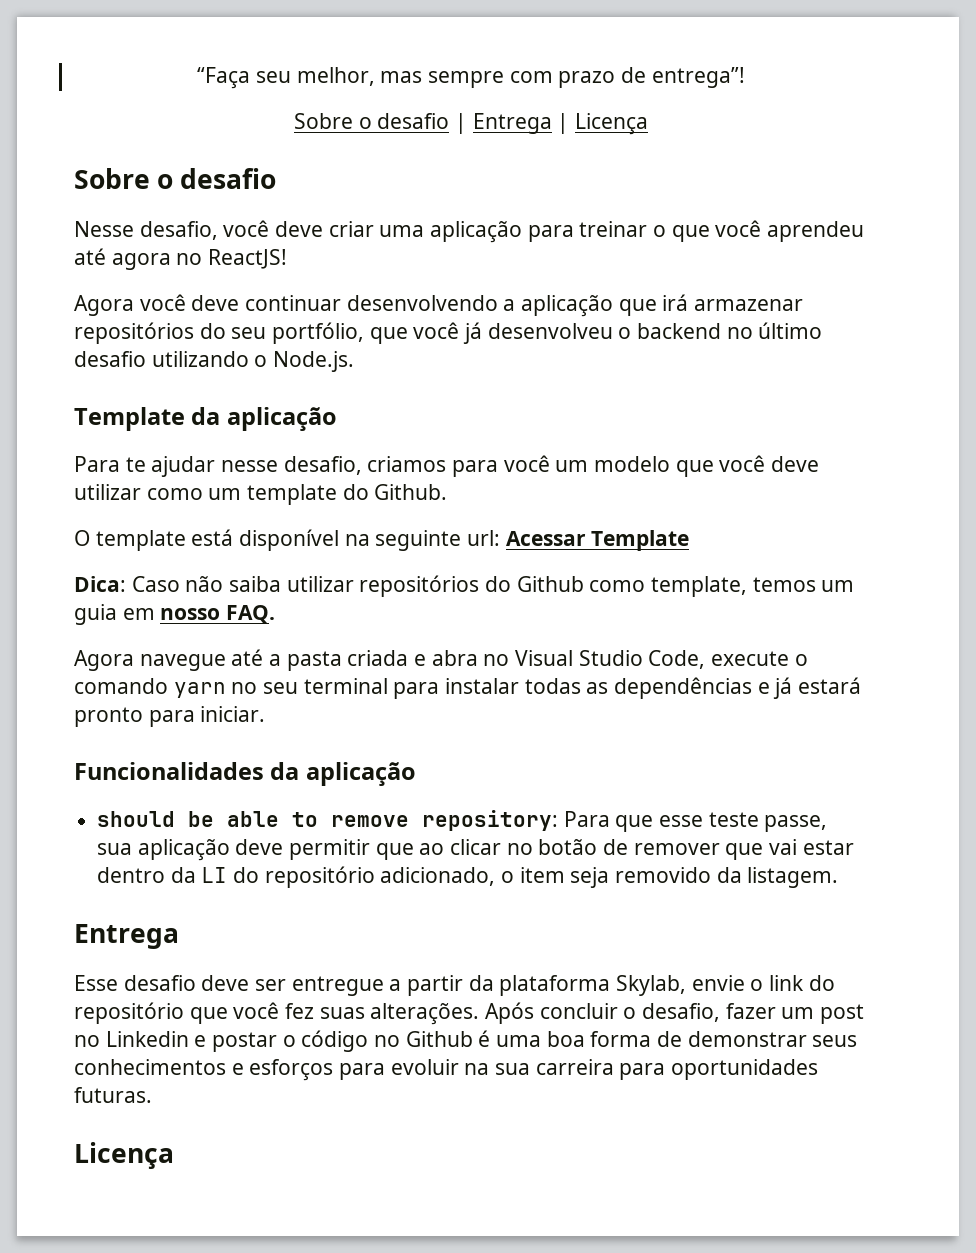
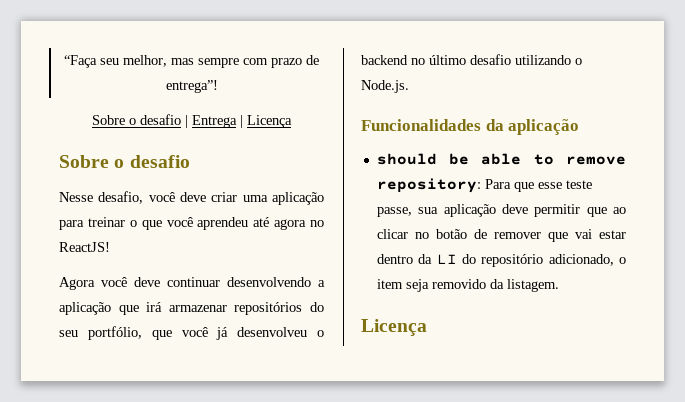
[74,407,337,431] [74,455,820,477] [74,484,448,505] [74,529,690,551] [74,575,855,597] [74,604,276,625] [74,649,808,671] [74,677,862,699] [74,706,266,727] // Template da aplicação // Para te ajudar nesse desafio, criamos para você um modelo que você deve utilizar como um template do Github. // O template está disponível na seguinte url: Acessar Template // Dica: Caso não saiba utilizar repositórios do Github como template, temos um guia em nosso FAQ. // Agora navegue até a pasta criada e abra no Visual Studio Code, execute o comando yarn no seu terminal para instalar todas as dependências e já estará pronto para iniciar. -> (409, 86) none
[74,924,179,949] [74,975,835,996] [74,1002,865,1025] [74,1030,858,1052] [74,1059,819,1081] [74,1087,152,1103] // Entrega // Esse desafio deve ser entregue a partir da plataforma Skylab, envie o link do repositório que você fez suas alterações. Após concluir o desafio, fazer um post no Linkedin e postar o código no Github é uma boa forma de demonstrar seus conhecimentos e esforços para evoluir na sua carreira para oportunidades futuras. -> (559, 285) none

